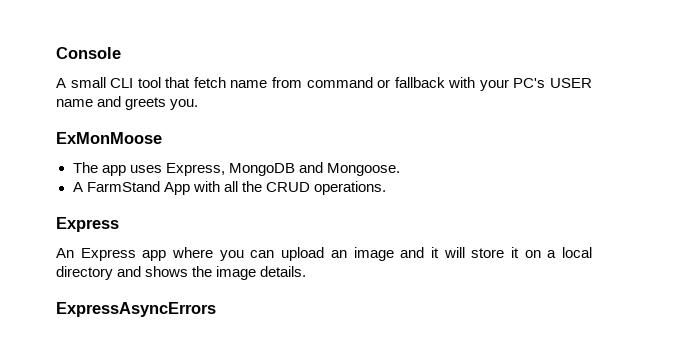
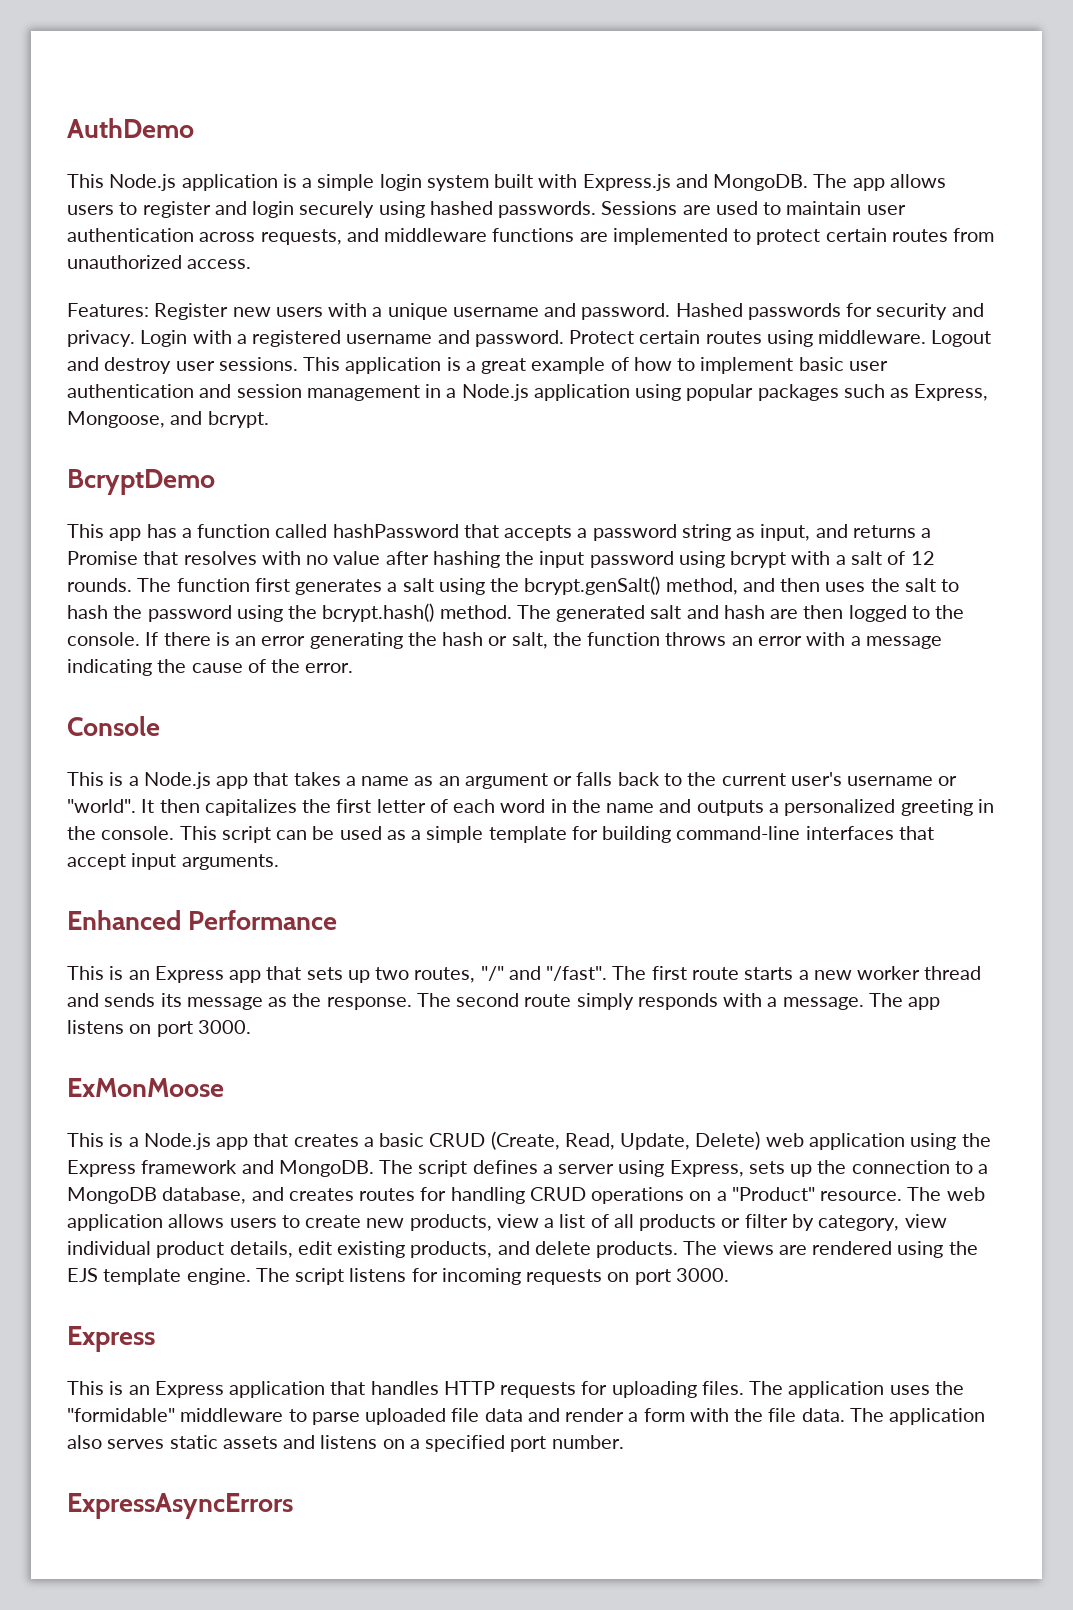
[56,47,121,59] [56,77,592,91] [56,96,199,110] [56,132,162,144] [72,162,400,176] [72,181,386,195] [56,217,119,232] [56,247,592,261] [56,266,307,280] Console // A small CLI tool that fetch name from command or fallback with your PC's USER name and greets you. // ExMonMoose // The app uses Express, MongoDB and Mongoose. // A FarmStand App with all the CRUD operations. // Express // An Express app where you can upload an image and it will store it on a local directory and shows the image details. -> [67,118,194,138] [67,174,946,191] [67,201,906,218] [67,228,995,245] [67,255,252,269] [67,303,984,320] [67,330,992,347] [67,357,888,374] [67,384,989,401] [67,411,269,428] [67,469,215,495] [67,524,932,541] [67,551,935,568] [67,576,960,595] [67,603,965,622] [67,632,942,649] [67,659,354,676] [67,716,160,736] [67,772,958,789] [67,799,994,816] [67,826,934,843] [67,853,279,870] [67,910,338,930] [67,966,982,983] [67,993,941,1010] [67,1020,251,1037] [67,1078,224,1097] [67,1131,991,1150] [67,1160,989,1177] [67,1187,985,1204] [67,1214,947,1231] [67,1241,978,1258] [67,1268,729,1285] [67,1326,155,1352] [67,1381,964,1398] [67,1408,986,1425] [67,1435,624,1452] AuthDemo // This Node.js application is a simple login system built with Express.js and MongoDB. The app allows users to register and login securely using hashed passwords. Sessions are used to maintain user authentication across requests, and middleware functions are implemented to protect certain routes from unauthorized access. // Features: Register new users with a unique username and password. Hashed passwords for security and privacy. Login with a registered username and password. Protect certain routes using middleware. Logout and destroy user sessions. This application is a great example of how to implement basic user authentication and session management in a Node.js application using popular packages such as Express, Mongoose, and bcrypt. // BcryptDemo // This app has a function called hashPassword that accepts a password string as input, and returns a Promise that resolves with no value after hashing the input password using bcrypt with a salt of 12 rounds. The function first generates a salt using the bcrypt.genSalt() method, and then uses the salt to hash the password using the bcrypt.hash() method. The generated salt and hash are then logged to the console. If there is an error generating the hash or salt, the function throws an error with a message indicating the cause of the error. // Console // This is a Node.js app that takes a name as an argument or falls back to the current user's username or "world". It then capitalizes the first letter of each word in the name and outputs a personalized greeting in the console. This script can be used as a simple template for building command-line interfaces that accept input arguments. // Enhanced Performance // This is an Express app that sets up two routes, "/" and "/fast". The first route starts a new worker thread and sends its message as the response. The second route simply responds with a message. The app listens on port 3000. // ExMonMoose // This is a Node.js app that creates a basic CRUD (Create, Read, Update, Delete) web application using the Express framework and MongoDB. The script defines a server using Express, sets up the connection to a MongoDB database, and creates routes for handling CRUD operations on a "Product" resource. The web application allows users to create new products, view a list of all products or filter by category, view individual product details, edit existing products, and delete products. The views are rendered using the EJS template engine. The script listens for incoming requests on port 3000. // Express // This is an Express application that handles HTTP requests for uploading files. The application uses the "formidable" middleware to parse uploaded file data and render a form with the file data. The application also serves static assets and listens on a specified port number.

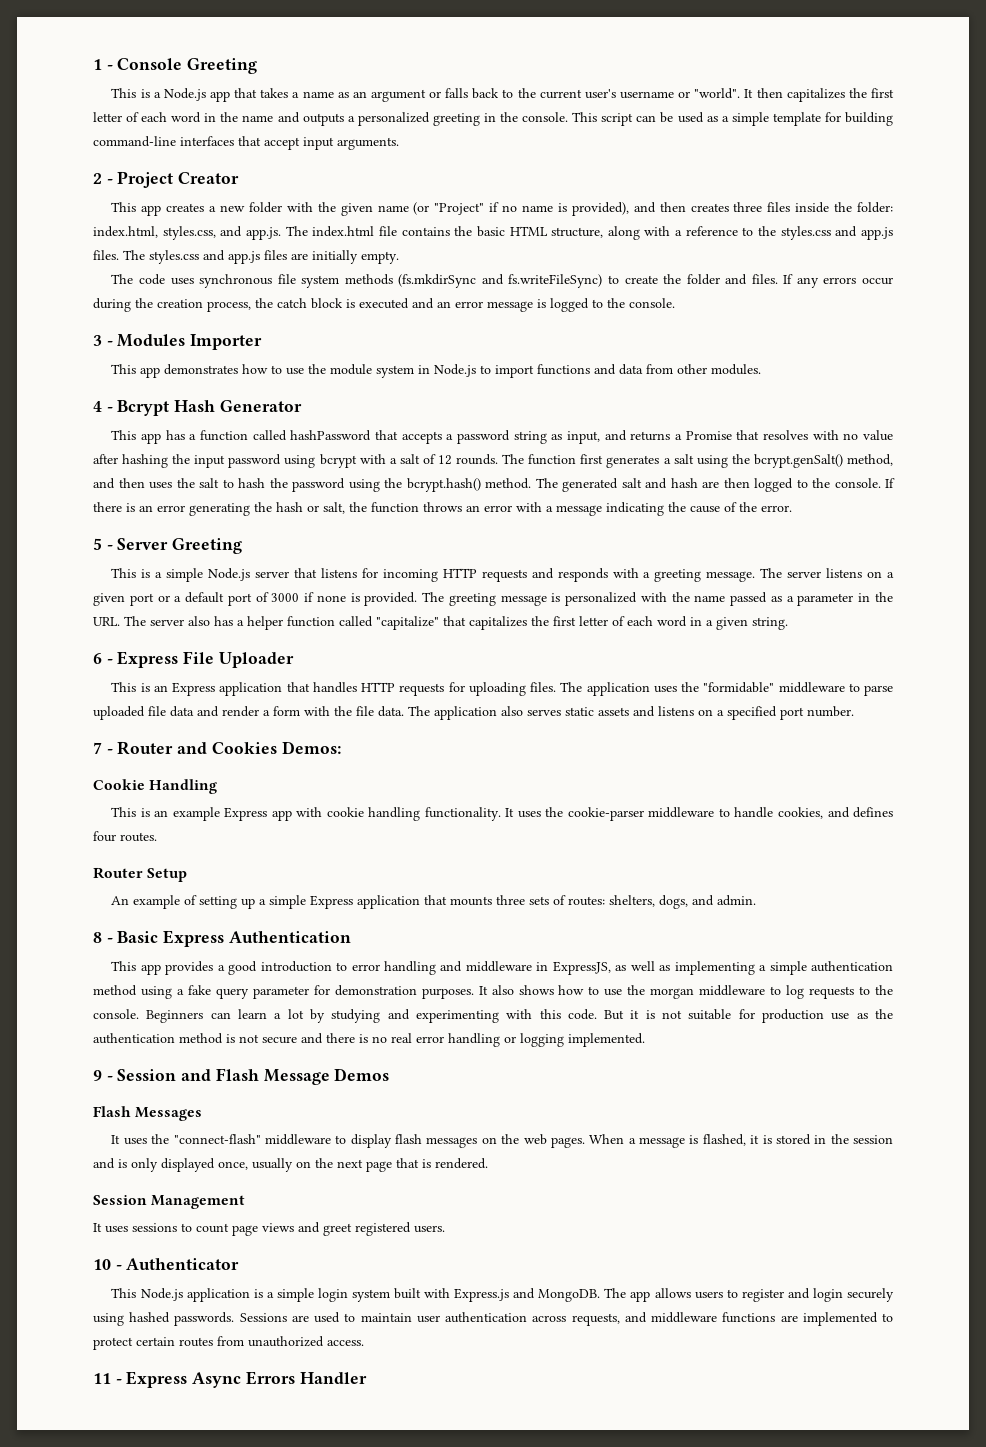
[67,118,194,138] [67,174,946,191] [67,201,906,218] [67,228,995,245] [67,255,252,269] [67,303,984,320] [67,330,992,347] [67,357,888,374] [67,384,989,401] [67,411,269,428] [67,469,215,495] AuthDemo // This Node.js application is a simple login system built with Express.js and MongoDB. The app allows users to register and login securely using hashed passwords. Sessions are used to maintain user authentication across requests, and middleware functions are implemented to protect certain routes from unauthorized access. // Features: Register new users with a unique username and password. Hashed passwords for security and privacy. Login with a registered username and password. Protect certain routes using middleware. Logout and destroy user sessions. This application is a great example of how to implement basic user authentication and session management in a Node.js application using popular packages such as Express, Mongoose, and bcrypt. // BcryptDemo -> [93,58,258,74] [111,88,895,102] [93,112,894,126] [93,136,399,150] [93,171,240,188] [111,202,893,216] [93,226,893,240] [93,250,399,264] [111,274,894,288] [93,298,675,312] [93,334,263,350] [111,364,762,378] [93,400,302,416] 1 - Console Greeting // This is a Node.js app that takes a name as an argument or falls back to the current user's username or "world". It then capitalizes the first letter of each word in the name and outputs a personalized greeting in the console. This script can be used as a simple template for building command-line interfaces that accept input arguments. // 2 - Project Creator // This app creates a new folder with the given name (or "Project" if no name is provided), and then creates three files inside the folder: index.html, styles.css, and app.js. The index.html file contains the basic HTML structure, along with a reference to the styles.css and app.js files. The styles.css and app.js files are initially empty. // The code uses synchronous file system methods (fs.mkdirSync and fs.writeFileSync) to create the folder and files. If any errors occur during the creation process, the catch block is executed and an error message is logged to the console. // 3 - Modules Importer // This app demonstrates how to use the module system in Node.js to import functions and data from other modules. // 4 - Bcrypt Hash Generator
[67,716,160,736] [67,772,958,789] [67,799,994,816] [67,826,934,843] [67,853,279,870] [67,910,338,930] [67,966,982,983] [67,993,941,1010] [67,1020,251,1037] [67,1078,224,1097] [67,1131,991,1150] [67,1160,989,1177] [67,1187,985,1204] [67,1214,947,1231] [67,1241,978,1258] [67,1268,729,1285] [67,1326,155,1352] Console // This is a Node.js app that takes a name as an argument or falls back to the current user's username or "world". It then capitalizes the first letter of each word in the name and outputs a personalized greeting in the console. This script can be used as a simple template for building command-line interfaces that accept input arguments. // Enhanced Performance // This is an Express app that sets up two routes, "/" and "/fast". The first route starts a new worker thread and sends its message as the response. The second route simply responds with a message. The app listens on port 3000. // ExMonMoose // This is a Node.js app that creates a basic CRUD (Create, Read, Update, Delete) web application using the Express framework and MongoDB. The script defines a server using Express, sets up the connection to a MongoDB database, and creates routes for handling CRUD operations on a "Product" resource. The web application allows users to create new products, view a list of all products or filter by category, view individual product details, edit existing products, and delete products. The views are rendered using the EJS template engine. The script listens for incoming requests on port 3000. // Express -> [93,538,243,554] [111,568,895,582] [93,592,893,606] [93,616,788,630] [93,651,294,668] 5 - Server Greeting // This is a simple Node.js server that listens for incoming HTTP requests and responds with a greeting message. The server listens on a given port or a default port of 3000 if none is provided. The greeting message is personalized with the name passed as a parameter in the URL. The server also has a helper function called "capitalize" that capitalizes the first letter of each word in a given string. // 6 - Express File Uploader
[67,1493,293,1519] ExpressAsyncErrors -> [93,741,341,755] [93,779,218,794] [111,807,893,821] [93,831,157,842] [93,867,188,882] [111,895,757,909] [93,930,351,947] [111,961,893,975] [93,985,894,999] [93,1009,894,1023] [93,1033,645,1047] [93,1068,390,1085] [93,1106,203,1121] [111,1134,894,1148] [93,1158,488,1172] [93,1195,246,1209] [93,1222,445,1236] [93,1258,240,1270] [111,1288,895,1302] [93,1312,894,1326] [93,1336,364,1350] [93,1371,367,1388] 7 - Router and Cookies Demos: // Cookie Handling // This is an example Express app with cookie handling functionality. It uses the cookie-parser middleware to handle cookies, and defines four routes. // Router Setup // An example of setting up a simple Express application that mounts three sets of routes: shelters, dogs, and admin. // 8 - Basic Express Authentication // This app provides a good introduction to error handling and middleware in ExpressJS, as well as implementing a simple authentication method using a fake query parameter for demonstration purposes. It also shows how to use the morgan middleware to log requests to the console. Beginners can learn a lot by studying and experimenting with this code. But it is not suitable for production use as the authentication method is not secure and there is no real error handling or logging implemented. // 9 - Session and Flash Message Demos // Flash Messages // It uses the "connect-flash" middleware to display flash messages on the web pages. When a message is flashed, it is stored in the session and is only displayed once, usually on the next page that is rendered. // Session Management // It uses sessions to count page views and greet registered users. // 10 - Authenticator // This Node.js application is a simple login system built with Express.js and MongoDB. The app allows users to register and login securely using hashed passwords. Sessions are used to maintain user authentication across requests, and middleware functions are implemented to protect certain routes from unauthorized access. // 11 - Express Async Errors Handler

